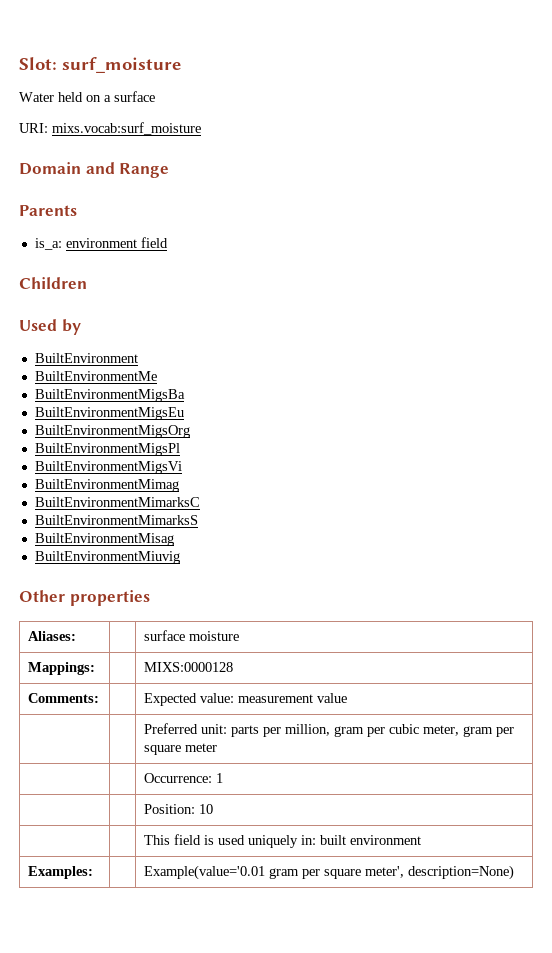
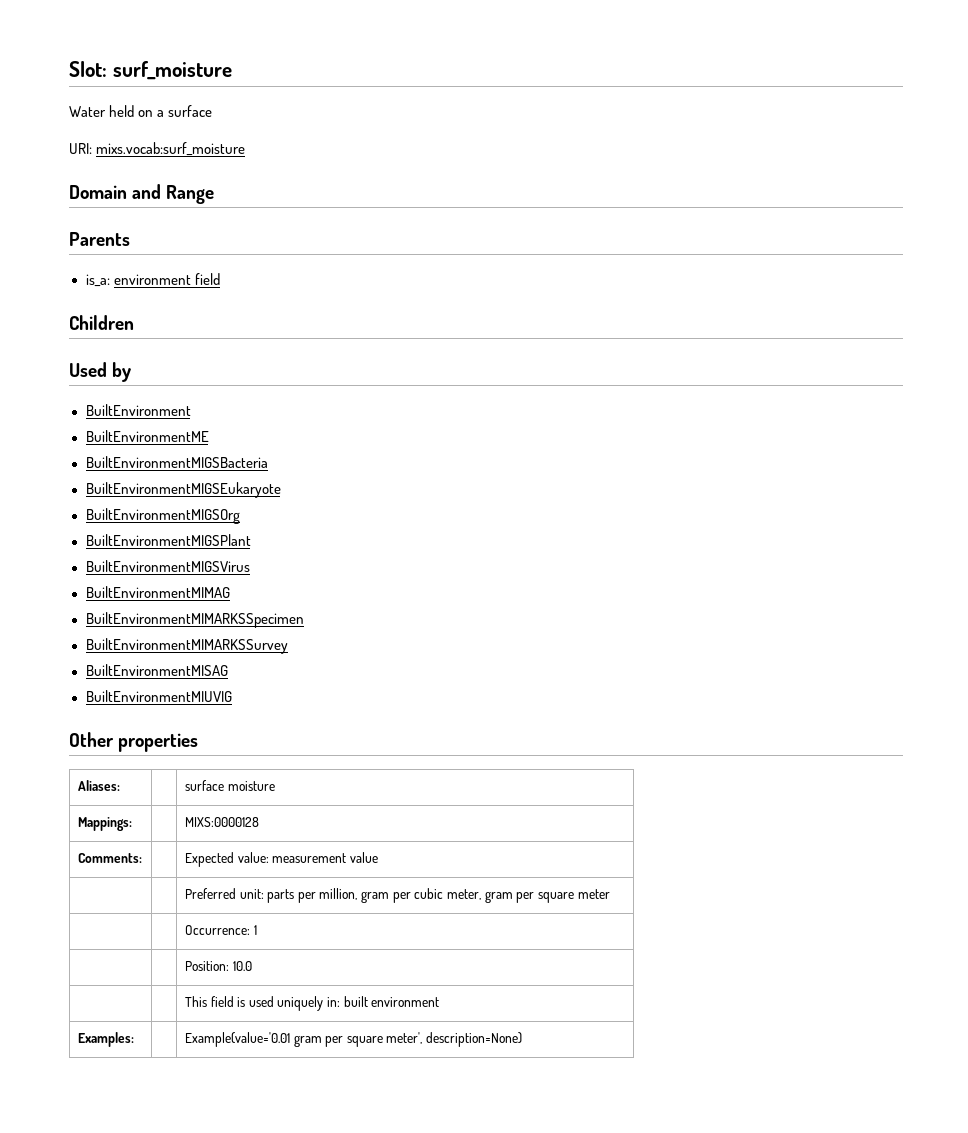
[34,371,157,381] [34,389,185,402] [34,407,184,420] [34,425,190,438] [34,443,180,456] [34,461,182,474] [34,479,179,492] [34,497,200,507] [34,515,198,525] [34,533,174,546] [34,551,180,564] BuiltEnvironmentMe // BuiltEnvironmentMigsBa // BuiltEnvironmentMigsEu // BuiltEnvironmentMigsOrg // BuiltEnvironmentMigsPl // BuiltEnvironmentMigsVi // BuiltEnvironmentMimag // BuiltEnvironmentMimarksC // BuiltEnvironmentMimarksS // BuiltEnvironmentMisag // BuiltEnvironmentMiuvig -> [85,430,209,442] [85,456,268,468] [85,482,281,498] [85,508,240,524] [85,534,251,546] [85,560,250,572] [85,586,230,598] [85,612,304,628] [85,638,288,654] [85,664,228,676] [85,690,232,702] BuiltEnvironmentME // BuiltEnvironmentMIGSBacteria // BuiltEnvironmentMIGSEukaryote // BuiltEnvironmentMIGSOrg // BuiltEnvironmentMIGSPlant // BuiltEnvironmentMIGSVirus // BuiltEnvironmentMIMAG // BuiltEnvironmentMIMARKSSpecimen // BuiltEnvironmentMIMARKSSurvey // BuiltEnvironmentMISAG // BuiltEnvironmentMIUVIG
[199,804,214,814] 10 -> [232,961,252,971] 10.0

